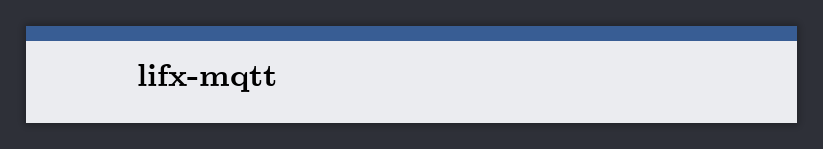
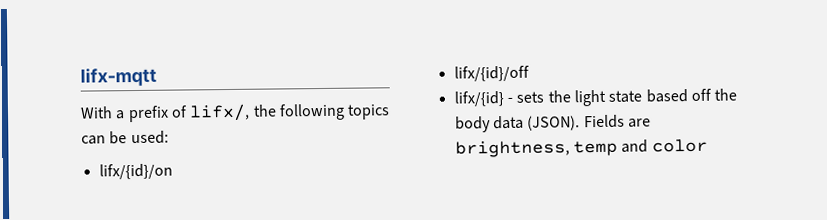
(277, 78) none -> [80,103,391,123] [81,130,169,145] [98,163,173,180] [453,65,530,82] [453,88,738,107] [454,114,651,133] [454,138,708,158] // With a prefix of lifx/, the following topics can be used: // lifx/{id}/on // lifx/{id}/off // lifx/{id} - sets the light state based off the body data (JSON). Fields are brightness, temp and color

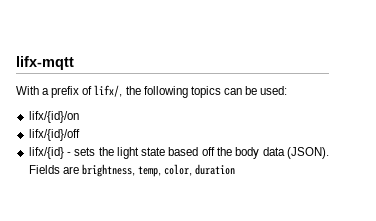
[572,138,708,157] temp and color -> [137,164,236,177] temp, color, duration

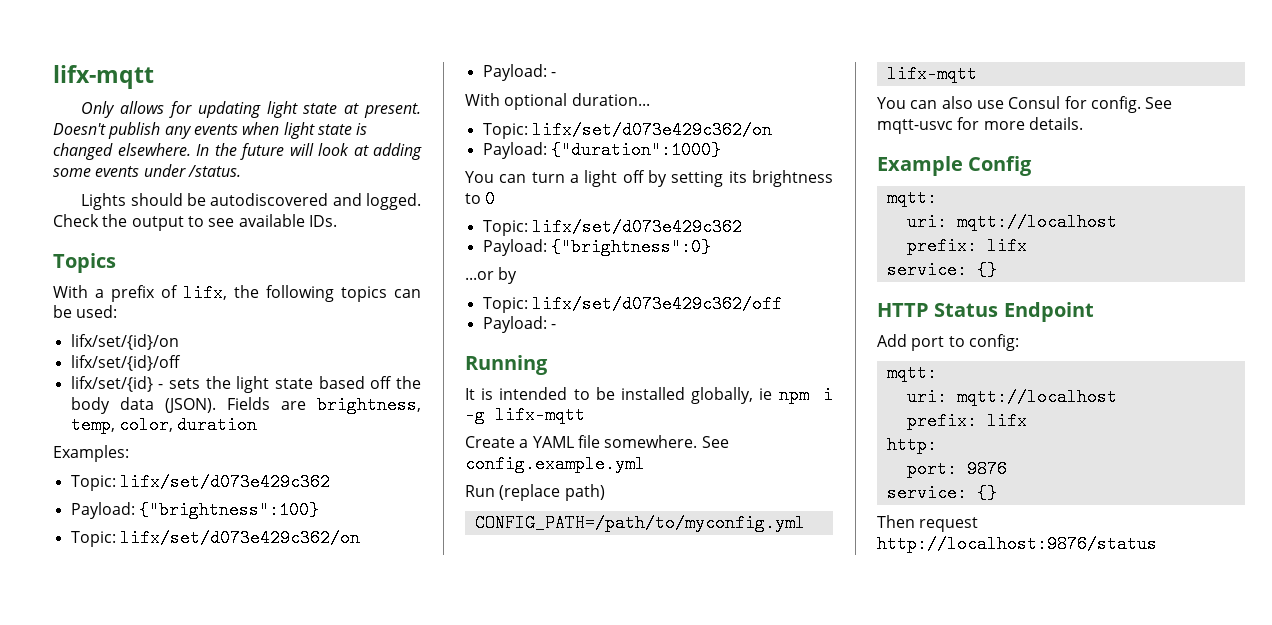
[16,56,74,70] lifx-mqtt -> [53,65,154,89] [81,101,421,118] [53,122,368,139] [53,143,422,160] [53,164,241,177] [81,193,421,210] [53,214,337,231] [53,253,116,273] lifx-mqtt // Only allows for updating light state at present. Doesn't publish any events when light state is changed elsewhere. In the future will look at adding some events under /status. // Lights should be autodiscovered and logged. Check the output to see available IDs. // Topics
[94,85,123,97] lifx/, -> [183,284,227,302] lifx,
[28,111,79,123] [28,129,80,141] [28,147,64,159] lifx/{id}/on // lifx/{id}/off // lifx/{id} -> [70,334,179,350] [70,355,181,371] [70,376,153,392] lifx/set/{id}/on // lifx/set/{id}/off // lifx/set/{id}
(236, 169) none -> [53,445,129,462] [70,473,330,491] [70,501,319,519] [70,529,360,547] [482,64,556,81] [465,93,650,110] [482,121,772,139] [482,141,721,159] [465,170,833,187] [465,190,496,208] [482,218,742,236] [482,238,711,256] [465,267,518,284] [482,295,782,313] [482,316,556,333] [465,355,548,375] [465,386,833,404] [465,406,585,424] [465,435,729,448] [465,455,645,473] [465,484,605,501] [474,514,805,532] [886,65,977,83] [877,96,1173,113] [877,117,1083,134] [877,156,1033,176] [886,189,937,207] [906,213,1117,231] [906,237,1027,255] [886,261,997,279] [877,302,1094,322] [877,334,1019,351] [886,364,937,382] [906,388,1117,406] [906,412,1027,430] [886,436,937,454] [906,460,1007,478] [886,484,997,502] [877,515,979,532] [877,535,1157,553] // Examples: // Topic: lifx/set/d073e429c362 // Payload: {"brightness":100} // Topic: lifx/set/d073e429c362/on // Payload: - // With optional duration... // Topic: lifx/set/d073e429c362/on // Payload: {"duration":1000} // You can turn a light off by setting its brightness to 0 // Topic: lifx/set/d073e429c362 // Payload: {"brightness":0} // ...or by // Topic: lifx/set/d073e429c362/off // Payload: - // Running // It is intended to be installed globally, ie npm i -g lifx-mqtt // Create a YAML file somewhere. See config.example.yml // Run (replace path) // CONFIG_PATH=/path/to/myconfig.yml lifx-mqtt // You can also use Consul for config. See mqtt-usvc for more details. // Example Config // mqtt: // uri: mqtt://localhost // prefix: lifx // service: {} // HTTP Status Endpoint // Add port to config: // mqtt: // uri: mqtt://localhost // prefix: lifx // http: // port: 9876 // service: {} // Then request http://localhost:9876/status

